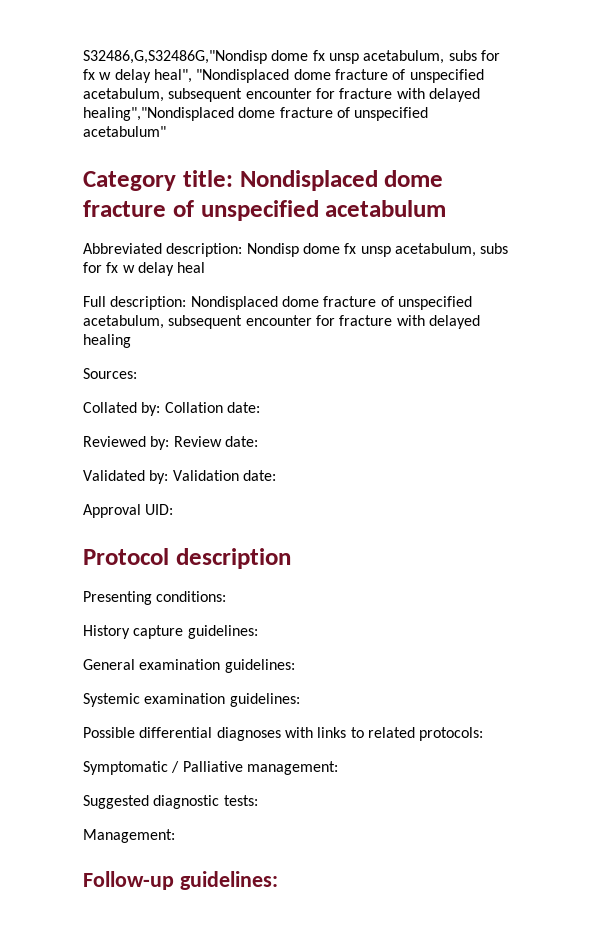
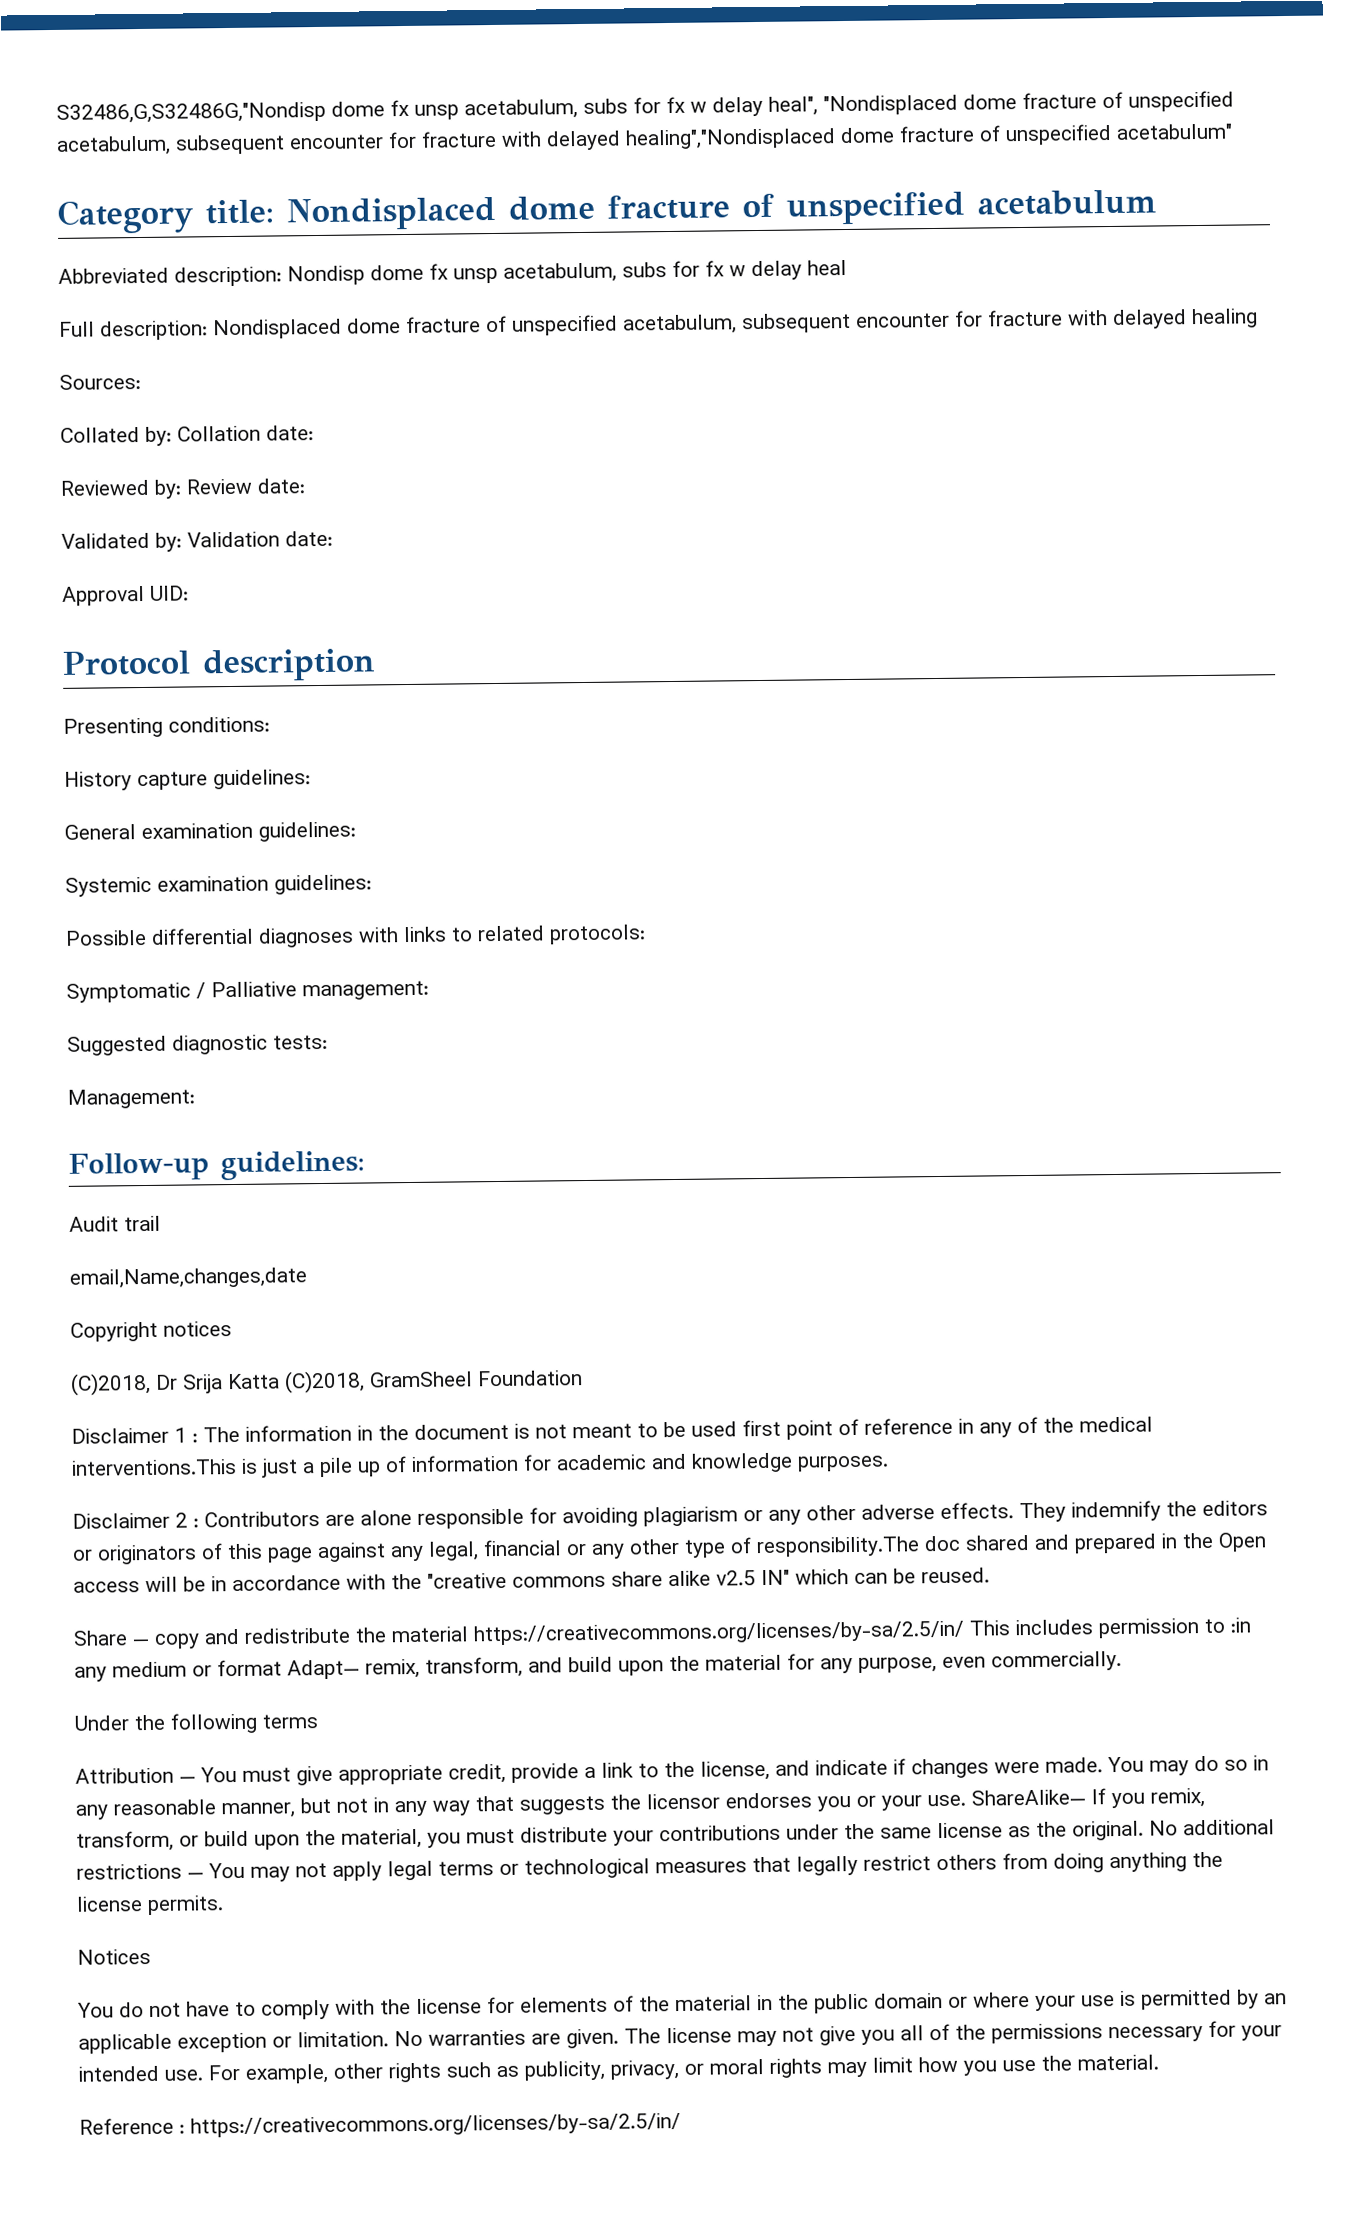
(278, 880) none -> [69,1215,161,1232] [69,1267,307,1289] [70,1321,232,1342] [70,1370,583,1396] [71,1416,1153,1444] [71,1452,889,1478] [72,1500,1268,1529] [72,1532,1267,1565] [73,1567,990,1593] [73,1617,1251,1649] [74,1650,1122,1682] [74,1712,318,1734] [75,1755,1269,1786] [75,1788,1205,1820] [76,1819,1275,1852] [76,1851,1223,1882] [76,1895,224,1916] [77,1948,151,1965] [77,1989,1287,2020] [78,2020,1282,2054] [78,2054,1159,2084] [79,2112,681,2138] // Audit trail // email,Name,changes,date // Copyright notices // (C)2018, Dr Srija Katta (C)2018, GramSheel Foundation // Disclaimer 1 : The information in the document is not meant to be used first point of reference in any of the medical interventions.This is just a pile up of information for academic and knowledge purposes. // Disclaimer 2 : Contributors are alone responsible for avoiding plagiarism or any other adverse effects. They indemnify the editors or originators of this page against any legal, financial or any other type of responsibility.The doc shared and prepared in the Open access will be in accordance with the "creative commons share alike v2.5 IN" which can be reused. // Share — copy and redistribute the material https://creativecommons.org/licenses/by-sa/2.5/in/ This includes permission to :in any medium or format Adapt— remix, transform, and build upon the material for any purpose, even commercially. // Under the following terms // Attribution — You must give appropriate credit, provide a link to the license, and indicate if changes were made. You may do so in any reasonable manner, but not in any way that suggests the licensor endorses you or your use. ShareAlike— If you remix, transform, or build upon the material, you must distribute your contributions under the same license as the original. No additional restrictions — You may not apply legal terms or technological measures that legally restrict others from doing anything the license permits. // Notices // You do not have to comply with the license for elements of the material in the public domain or where your use is permitted by an applicable exception or limitation. No warranties are given. The license may not give you all of the permissions necessary for your intended use. For example, other rights such as publicity, privacy, or moral rights may limit how you use the material. // Reference : https://creativecommons.org/licenses/by-sa/2.5/in/

